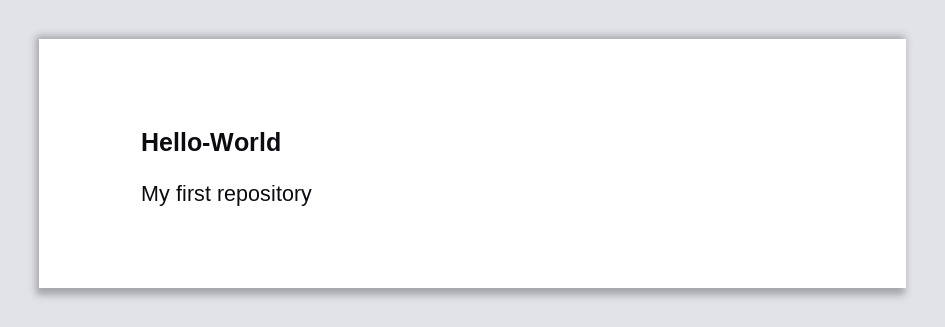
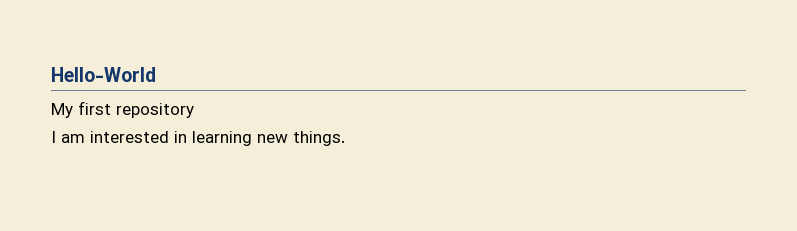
(312, 195) none -> [51,131,345,146] // I am interested in learning new things.

